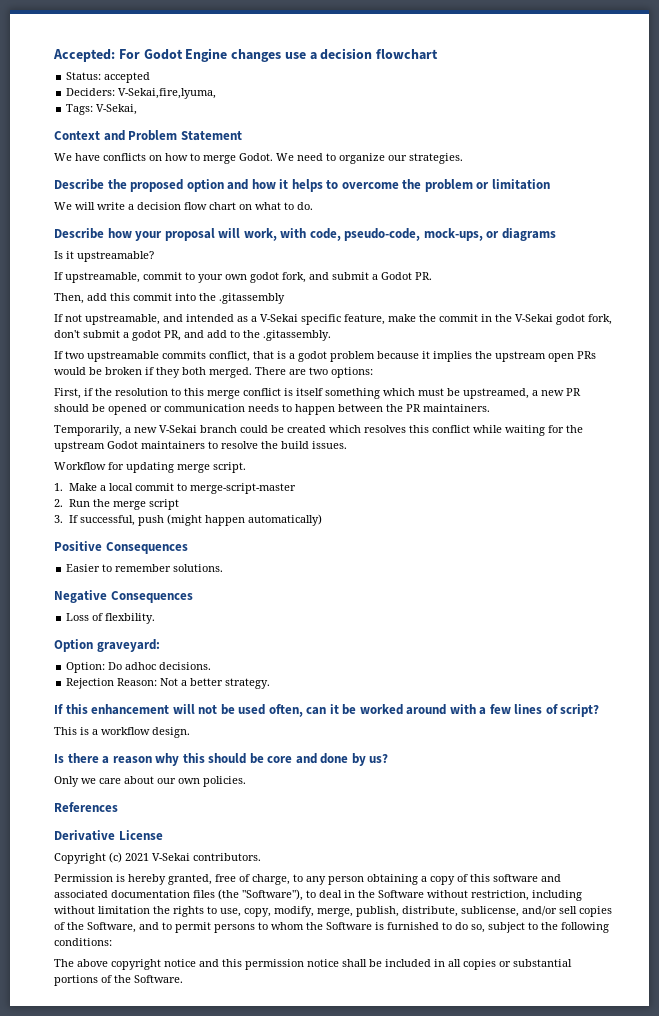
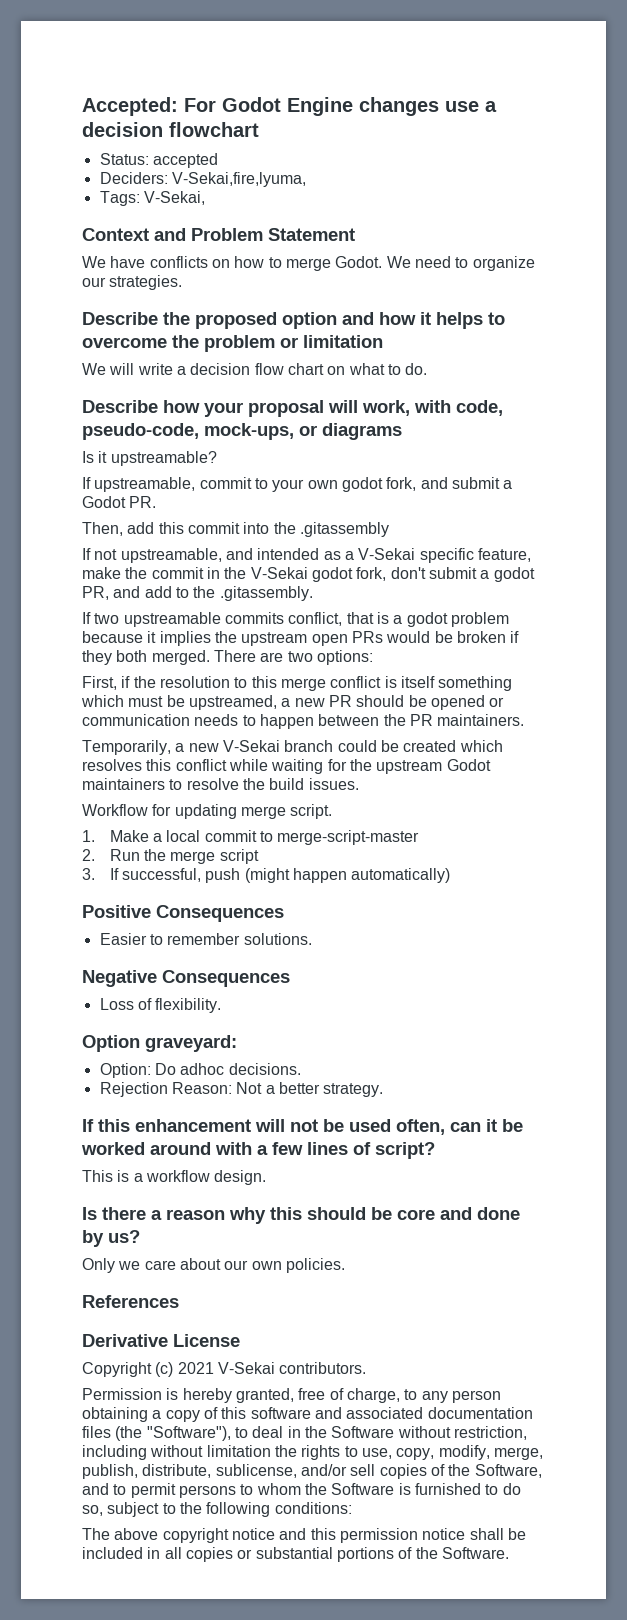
[105,613,156,624] flexbility. -> [155,998,222,1013] flexibility.

